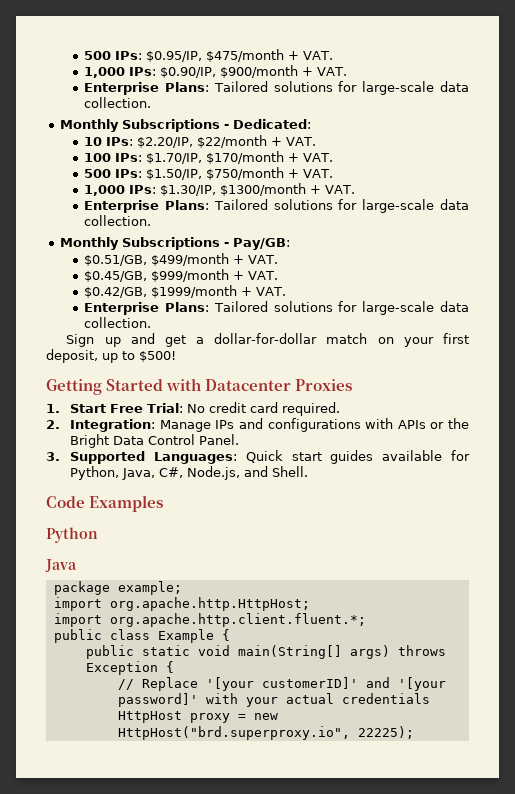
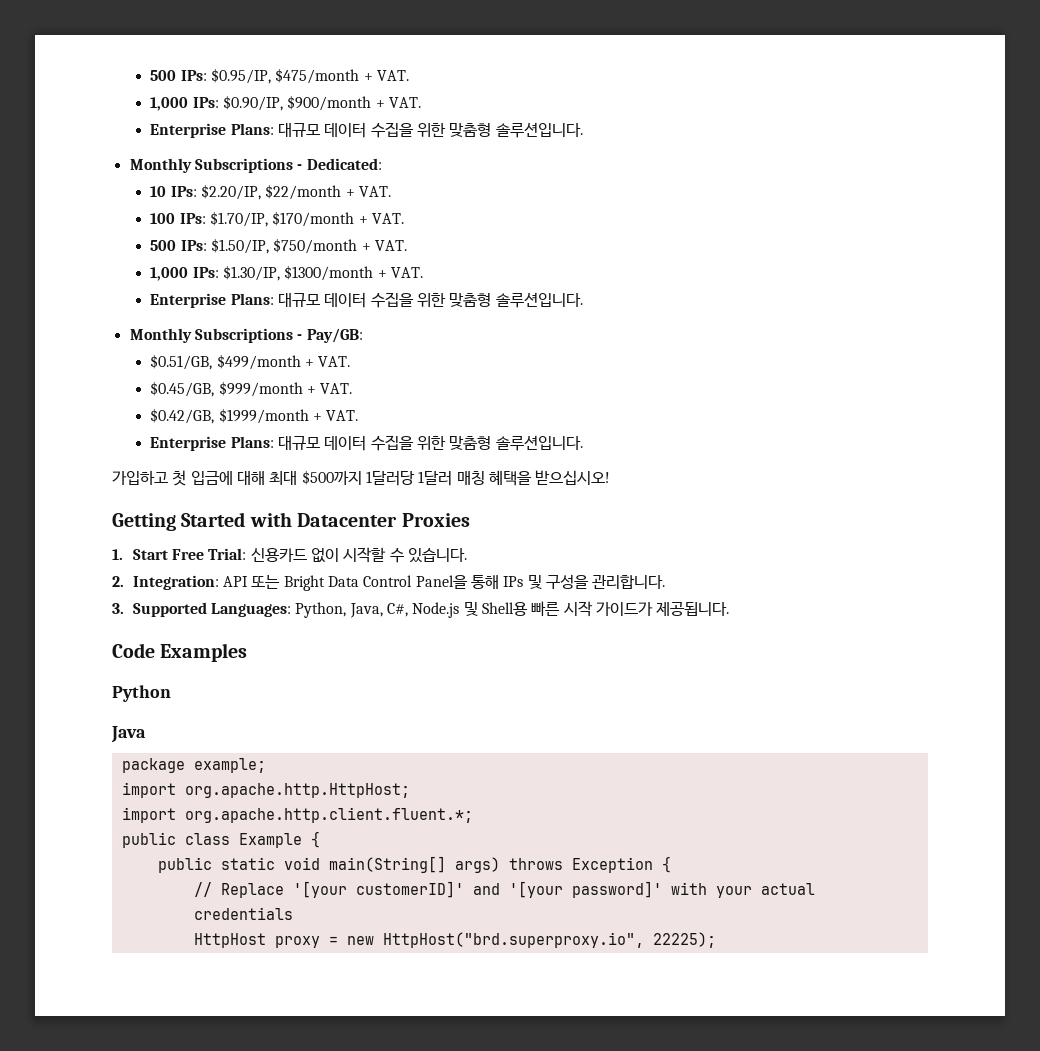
[213,81,470,95] [84,97,152,108] Tailored solutions for large-scale data collection. -> [278,122,583,138] 대규모 데이터 수집을 위한 맞춤형 솔루션입니다.
[213,199,470,213] [84,215,152,226] Tailored solutions for large-scale data collection. -> [278,292,583,308] 대규모 데이터 수집을 위한 맞춤형 솔루션입니다.
[213,301,470,315] [84,317,152,328] [66,333,470,347] [46,349,176,363] Tailored solutions for large-scale data collection. // Sign up and get a dollar-for-dollar match on your first deposit, up to $500! -> [278,435,583,451] [112,470,611,486] 대규모 데이터 수집을 위한 맞춤형 솔루션입니다. // 가입하고 첫 입금에 대해 최대 $500까지 1달러당 1달러 매칭 혜택을 받으십시오!
[186,402,340,416] [46,418,470,432] [69,434,239,448] [46,450,471,464] [69,466,308,480] No credit card required. // 2. Integration: Manage IPs and configurations with APIs or the Bright Data Control Panel. // 3. Supported Languages: Quick start guides available for Python, Java, C#, Node.js, and Shell. -> [250,547,468,563] [112,574,666,591] [112,601,730,618] 신용카드 없이 시작할 수 있습니다. // 2. Integration: API 또는 Bright Data Control Panel을 통해 IPs 및 구성을 관리합니다. // 3. Supported Languages: Python, Java, C#, Node.js 및 Shell용 빠른 시작 가이드가 제공됩니다.

